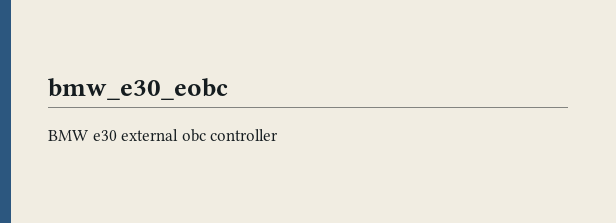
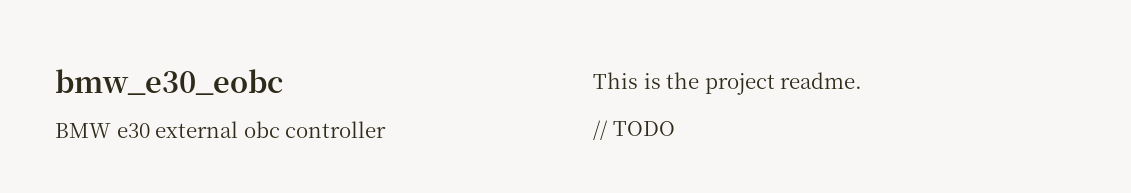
(279, 135) none -> [593,72,863,95] [593,120,675,140] // This is the project readme. // // TODO

